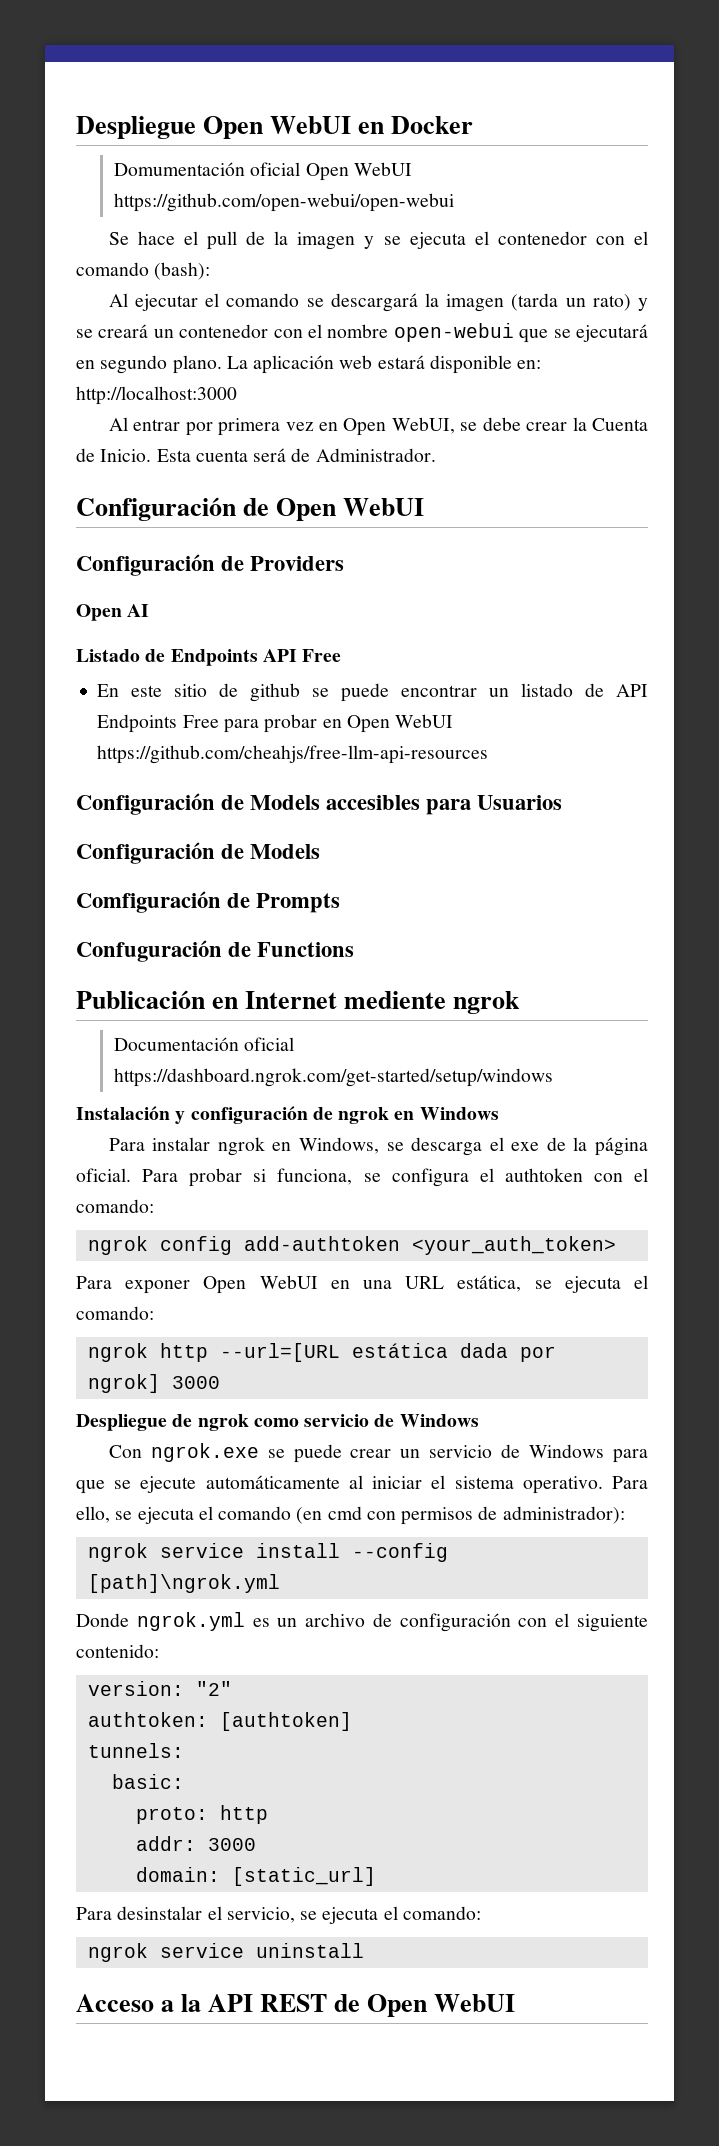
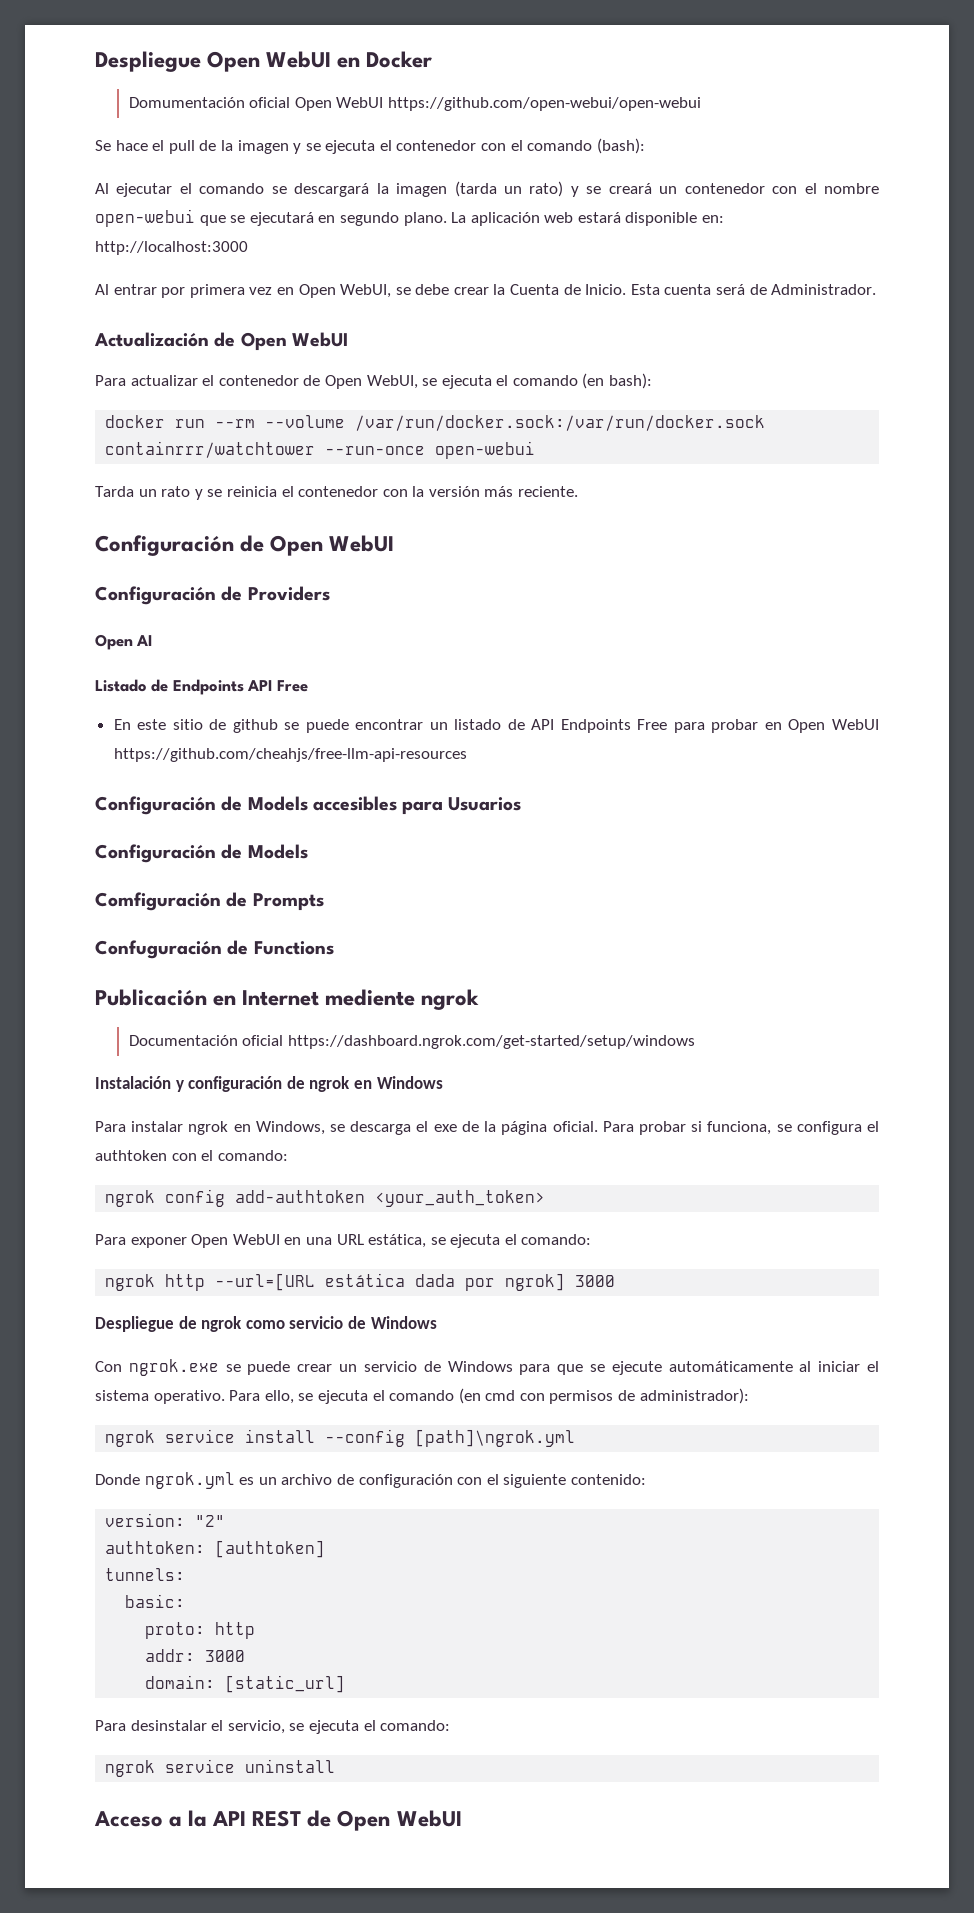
(436, 455) none -> [94,332,348,351] [95,373,653,389] [105,415,766,431] [105,441,536,459] [95,486,579,500] // Actualización de Open WebUI // Para actualizar el contenedor de Open WebUI, se ejecuta el comando (en bash): // docker run --rm --volume /var/run/docker.sock:/var/run/docker.sock containrrr/watchtower --run-once open-webui // Tarda un rato y se reinicia el contenedor con la versión más reciente.

